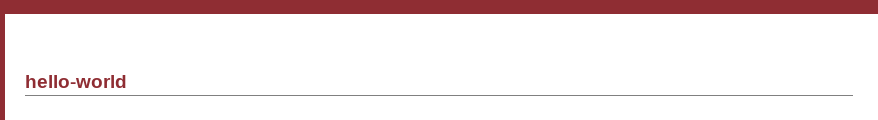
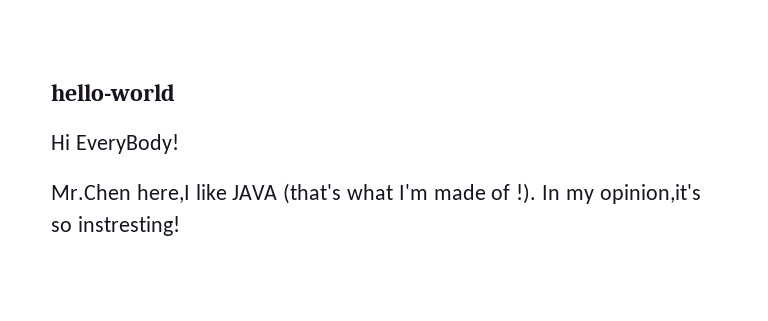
(127, 81) none -> [51,134,179,154] [51,183,701,204] [51,216,180,236] // Hi EveryBody! // Mr.Chen here,I like JAVA (that's what I'm made of !). In my opinion,it's so instresting!

